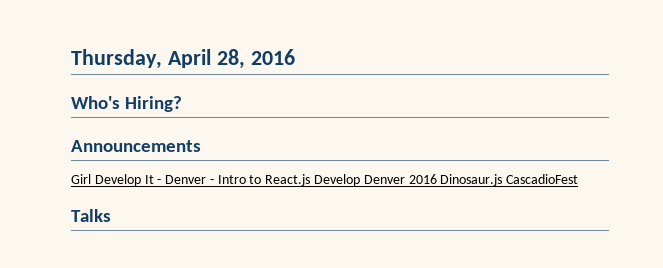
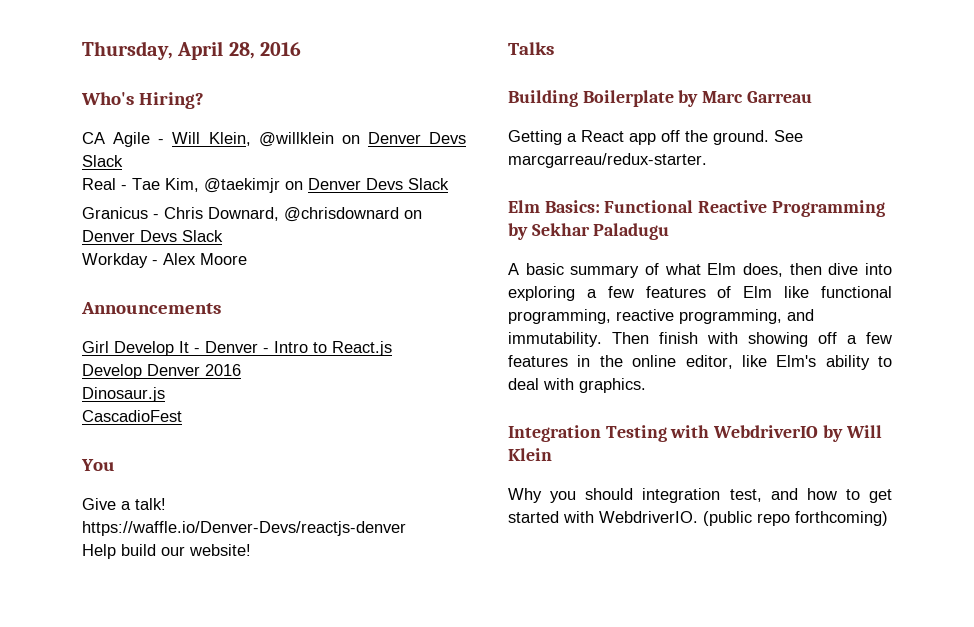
(183, 104) none -> [82,132,466,147] [82,155,123,167] [82,178,449,193] [82,207,422,222] [82,230,223,242] [82,253,247,268] // CA Agile - Will Klein, @willklein on Denver Devs Slack // Real - Tae Kim, @taekimjr on Denver Devs Slack // Granicus - Chris Downard, @chrisdownard on Denver Devs Slack // Workday - Alex Moore
(311, 180) none -> (392, 348) //
(437, 179) none -> (241, 370) //
(503, 180) none -> (165, 394) //
[71,209,111,222] Talks -> [81,459,115,471] [82,498,166,510] [82,521,406,536] [82,544,251,559] [508,42,554,55] [508,90,812,107] [508,130,803,145] [508,153,707,168] [508,200,885,217] [508,223,670,240] [508,263,892,278] [508,286,892,301] [508,309,814,324] [508,332,892,347] [508,355,892,370] [508,378,646,393] [508,425,882,442] [508,448,552,461] [508,488,892,503] [508,511,888,526] You // Give a talk! https://waffle.io/Denver-Devs/reactjs-denver // Help build our website! // Talks // Building Boilerplate by Marc Garreau // Getting a React app off the ground. See marcgarreau/redux-starter. // Elm Basics: Functional Reactive Programming by Sekhar Paladugu // A basic summary of what Elm does, then dive into exploring a few features of Elm like functional programming, reactive programming, and immutability. Then finish with showing off a few features in the online editor, like Elm's ability to deal with graphics. // Integration Testing with WebdriverIO by Will Klein // Why you should integration test, and how to get started with WebdriverIO. (public repo forthcoming)

